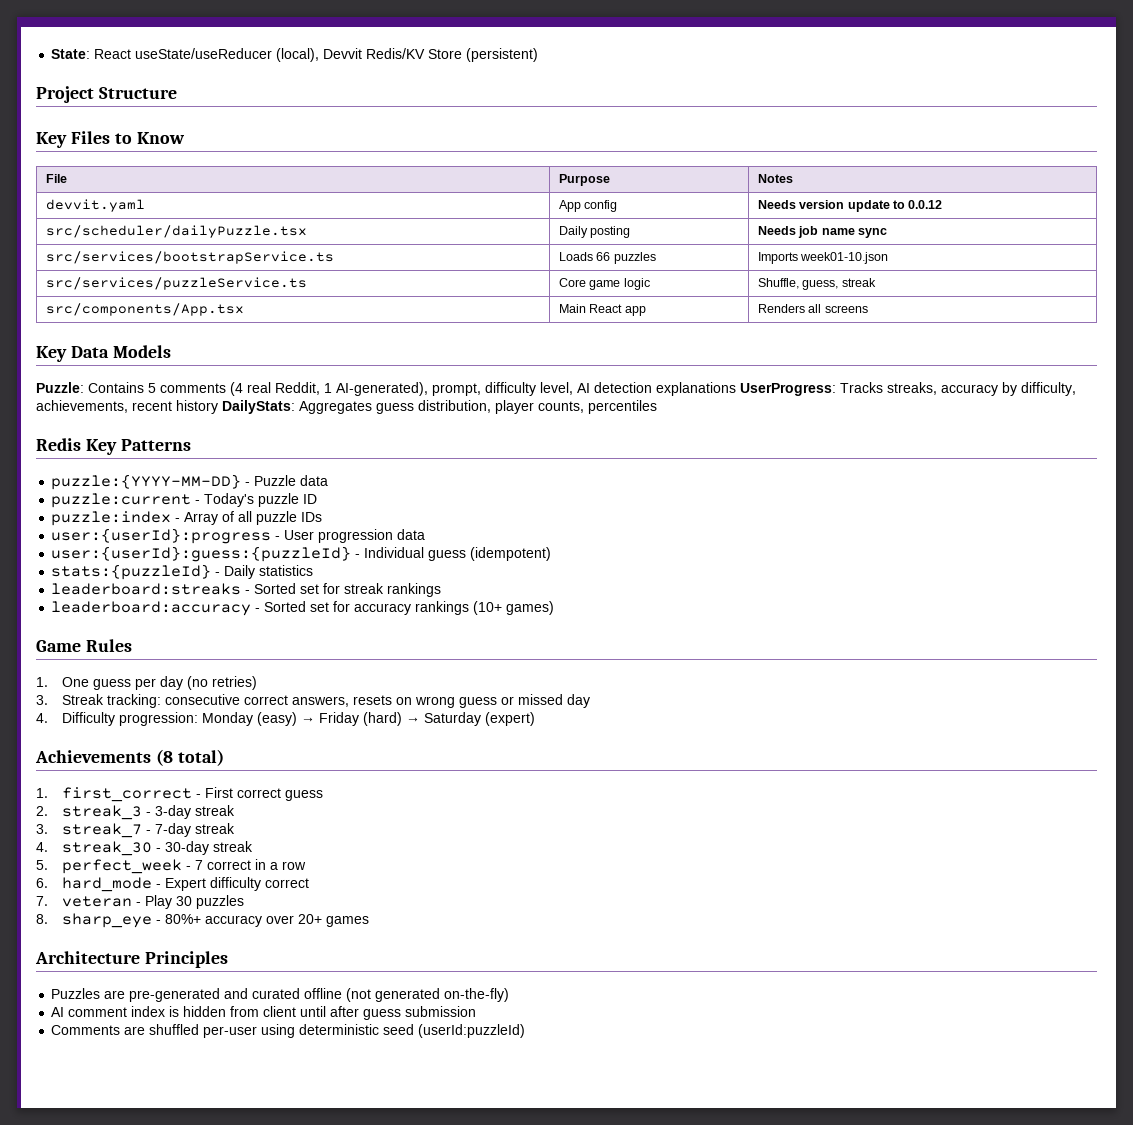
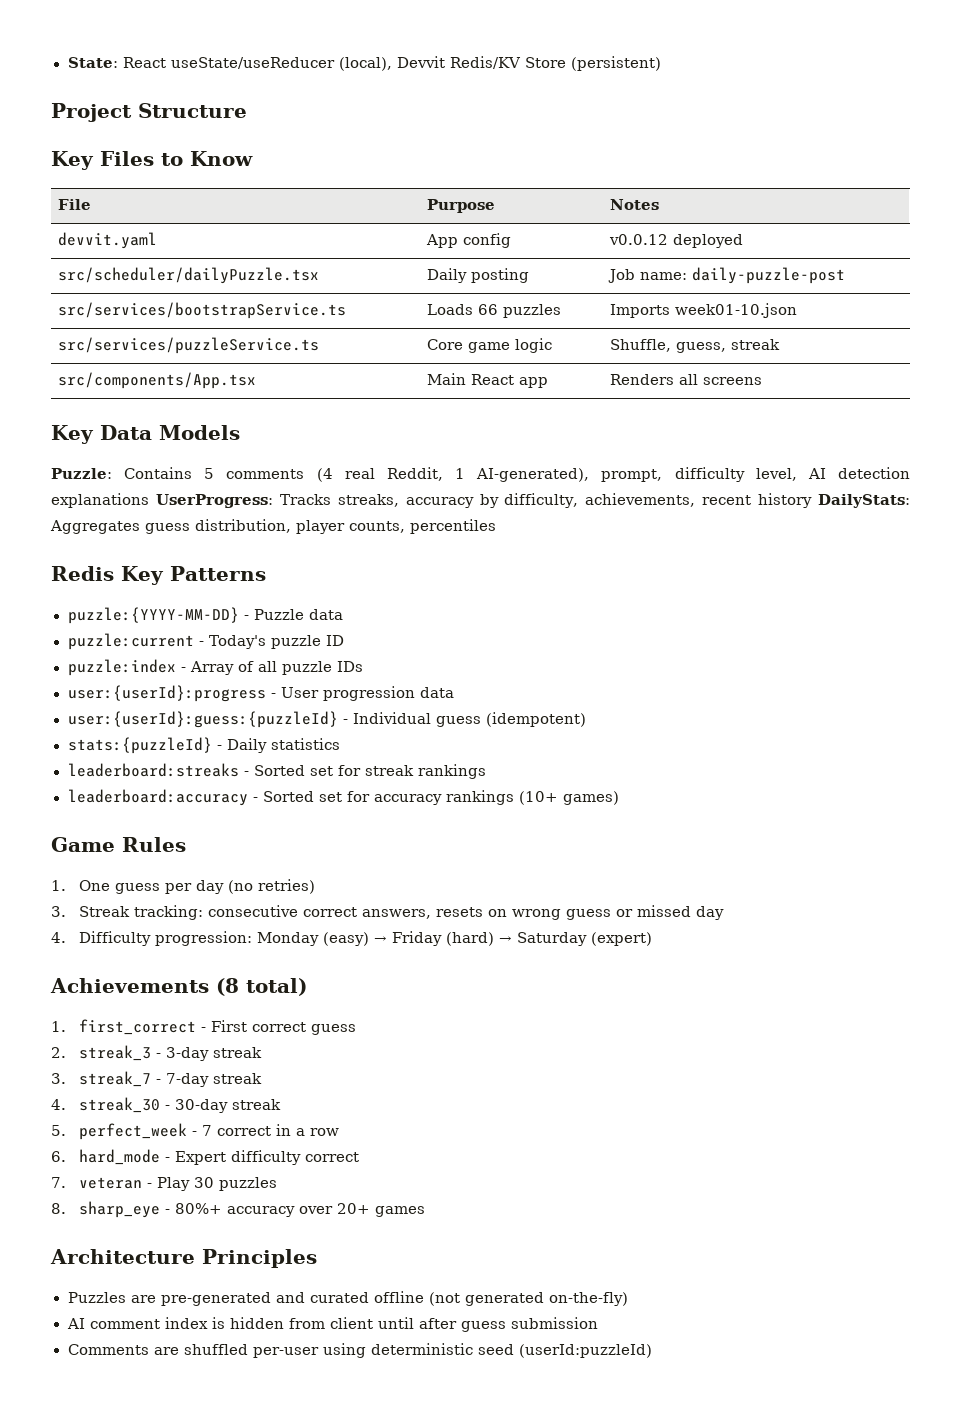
[757,200,943,212] Needs version update to 0.0.12 -> [609,234,744,248] v0.0.12 deployed
[757,226,888,238] Needs job name sync -> [608,267,846,284] Job name: daily-puzzle-post

